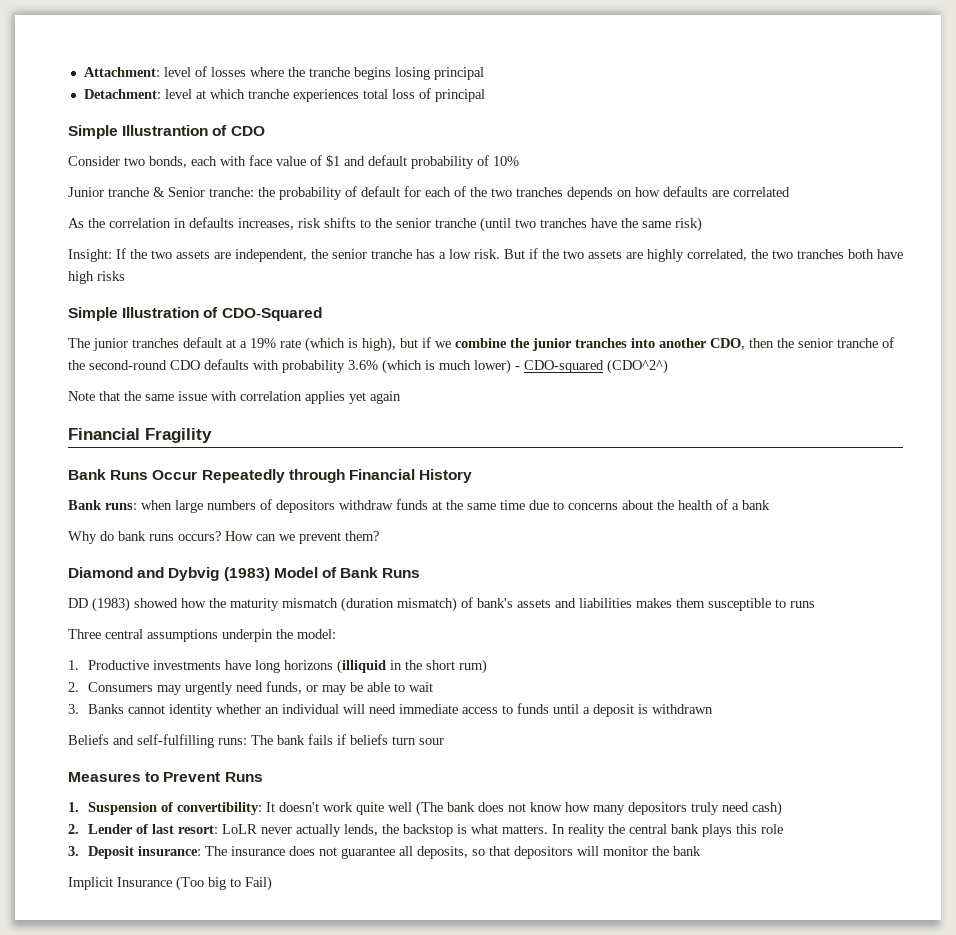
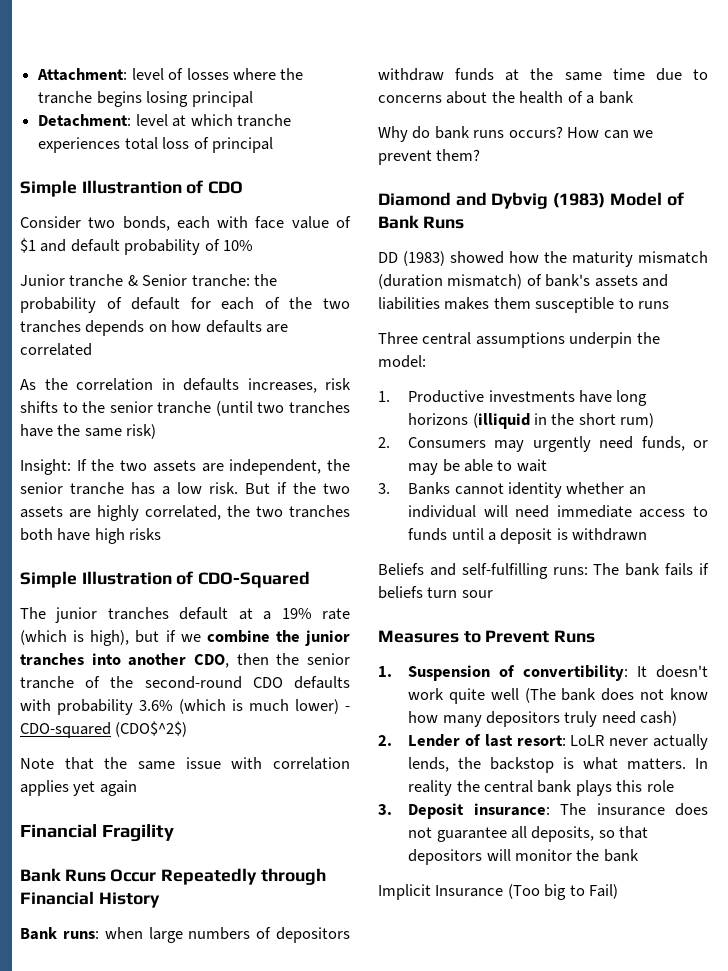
[607,359,668,374] (CDO^2^) -> [115,721,188,737] (CDO$^2$)

